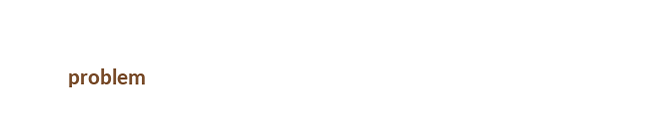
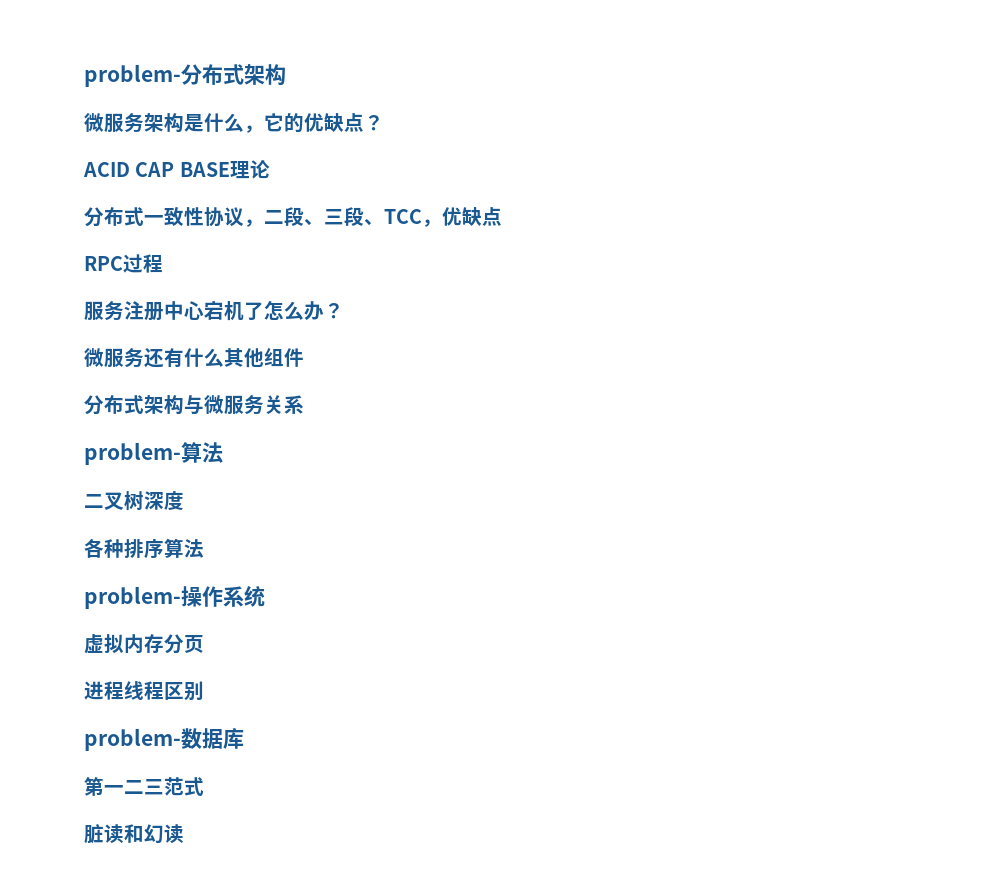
[67,68,147,88] problem -> [84,64,286,87] [84,113,384,133] [83,160,270,179] [84,207,502,227] [84,254,163,273] [84,301,344,321] [84,348,304,368] [84,395,304,415] [84,442,223,465] [84,491,184,511] [84,538,204,559] [84,585,265,609] [84,634,204,654] [84,681,204,701] [84,728,244,751] [84,777,204,796] [84,824,184,844] problem-分布式架构 // 微服务架构是什么，它的优缺点？ // ACID CAP BASE理论 // 分布式一致性协议，二段、三段、TCC，优缺点 // RPC过程 // 服务注册中心宕机了怎么办？ // 微服务还有什么其他组件 // 分布式架构与微服务关系 // problem-算法 // 二叉树深度 // 各种排序算法 // problem-操作系统 // 虚拟内存分页 // 进程线程区别 // problem-数据库 // 第一二三范式 // 脏读和幻读

